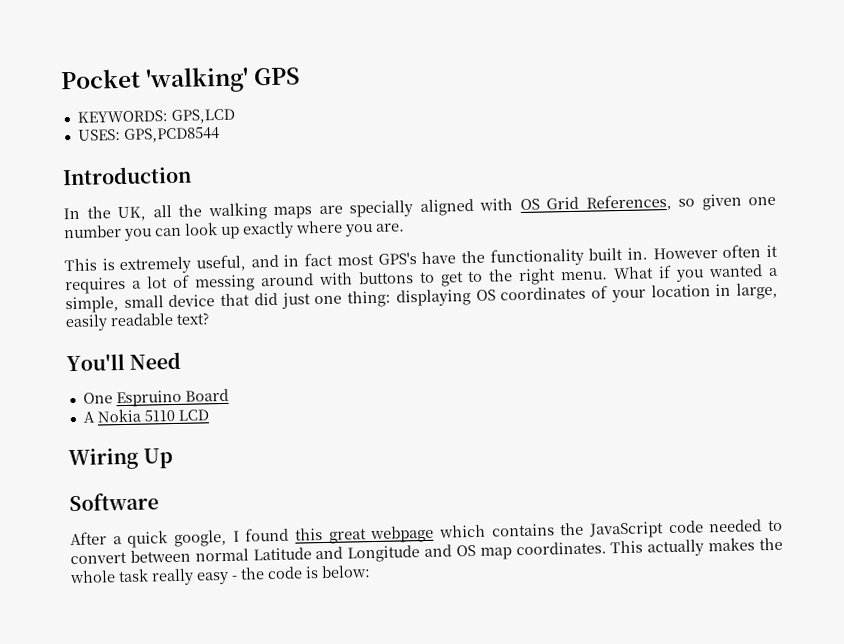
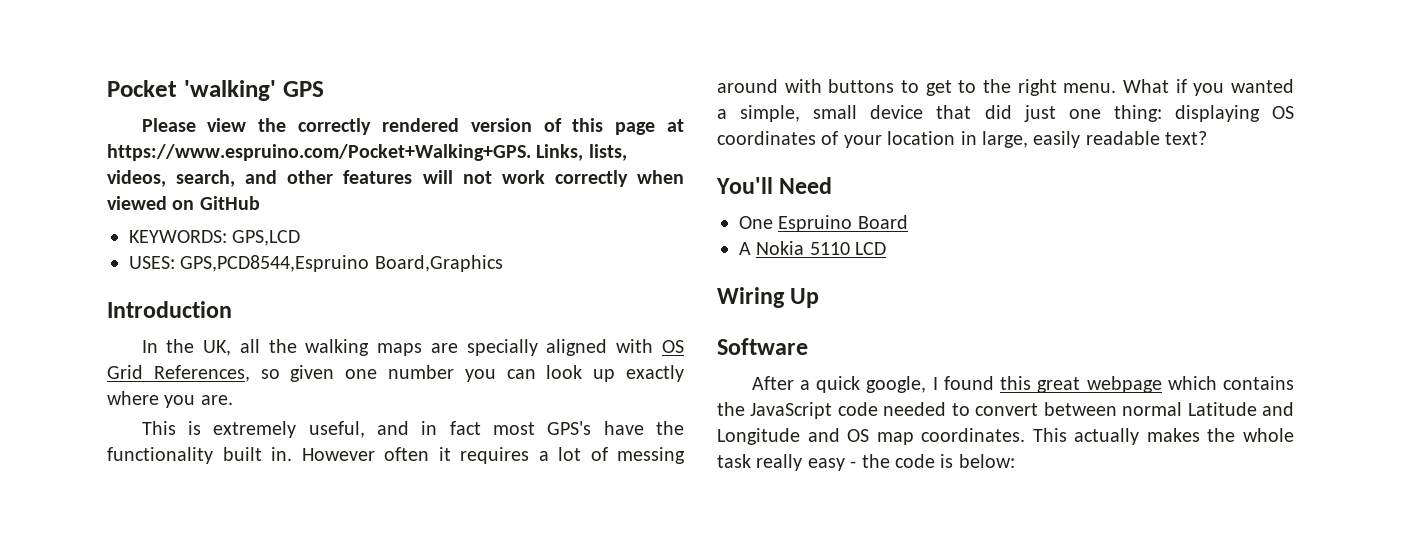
(301, 76) none -> [141,118,685,135] [107,144,627,161] [107,170,684,187] [107,196,260,210] // Please view the correctly rendered version of this page at https://www.espruino.com/Pocket+Walking+GPS. Links, lists, videos, search, and other features will not work correctly when viewed on GitHub
[123,127,220,143] GPS,PCD8544 -> [180,255,503,272] GPS,PCD8544,Espruino Board,Graphics

